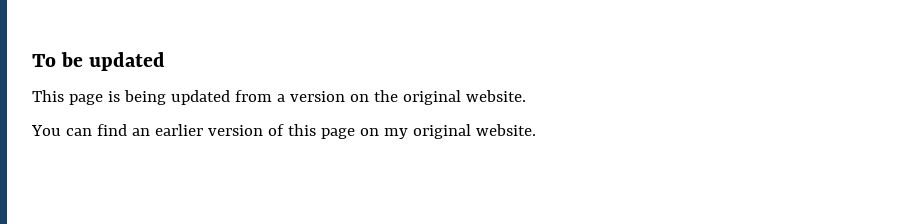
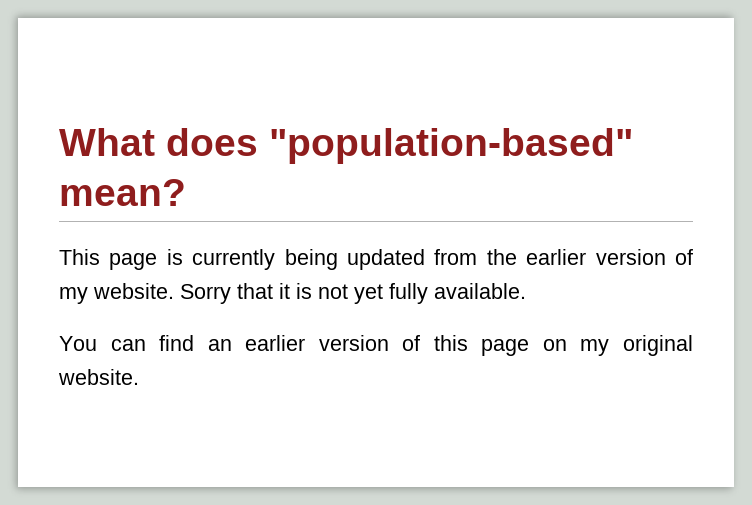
[32,52,166,71] To be updated -> [59,128,633,164] [59,179,186,206] What does "population-based" mean?
(120, 96) none -> [192,249,276,270] currently
[276,90,526,105] a version on the original website. -> [486,249,693,265] [59,283,526,304] the earlier version of my website. Sorry that it is not yet fully available.

